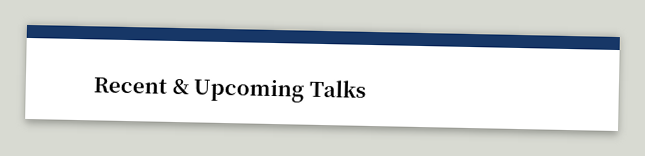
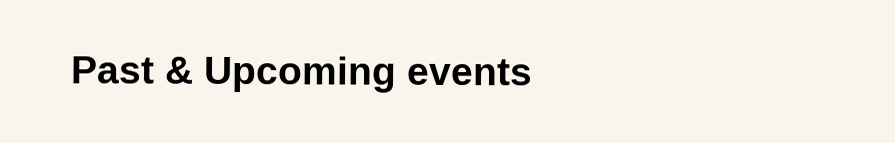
[93,77,167,94] Recent -> [70,56,155,84] Past
[308,79,366,98] Talks -> [406,58,533,86] events

